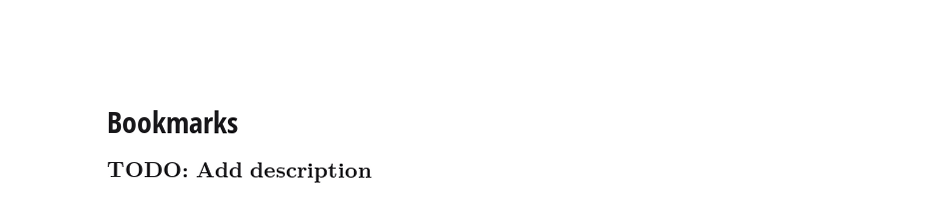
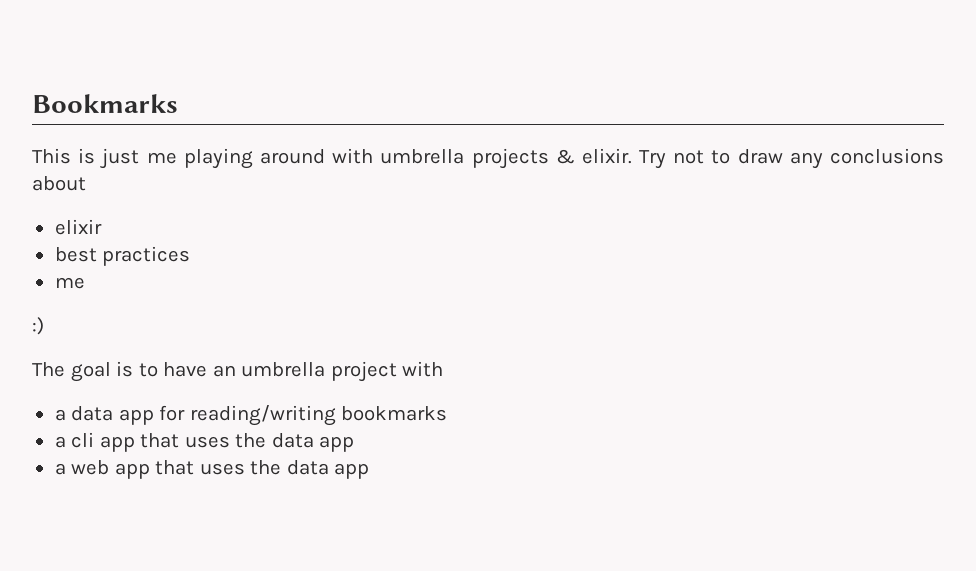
[106,161,372,183] TODO: Add description -> [32,148,944,169] [32,176,86,191] [54,219,102,235] [54,246,191,266] [54,277,85,289] [32,317,44,335] [32,361,444,382] [54,405,448,426] [54,432,355,452] [54,460,370,479] This is just me playing around with umbrella projects & elixir. Try not to draw any conclusions about // elixir // best practices // me // :) // The goal is to have an umbrella project with // a data app for reading/writing bookmarks // a cli app that uses the data app // a web app that uses the data app

